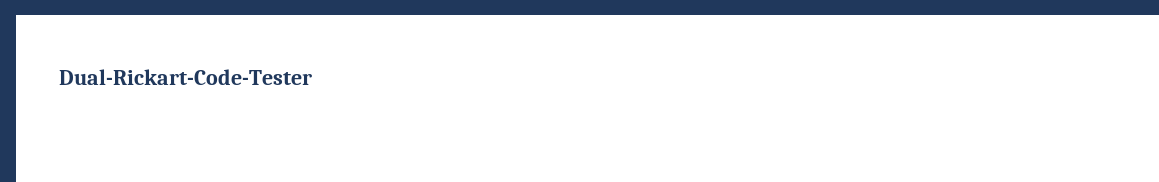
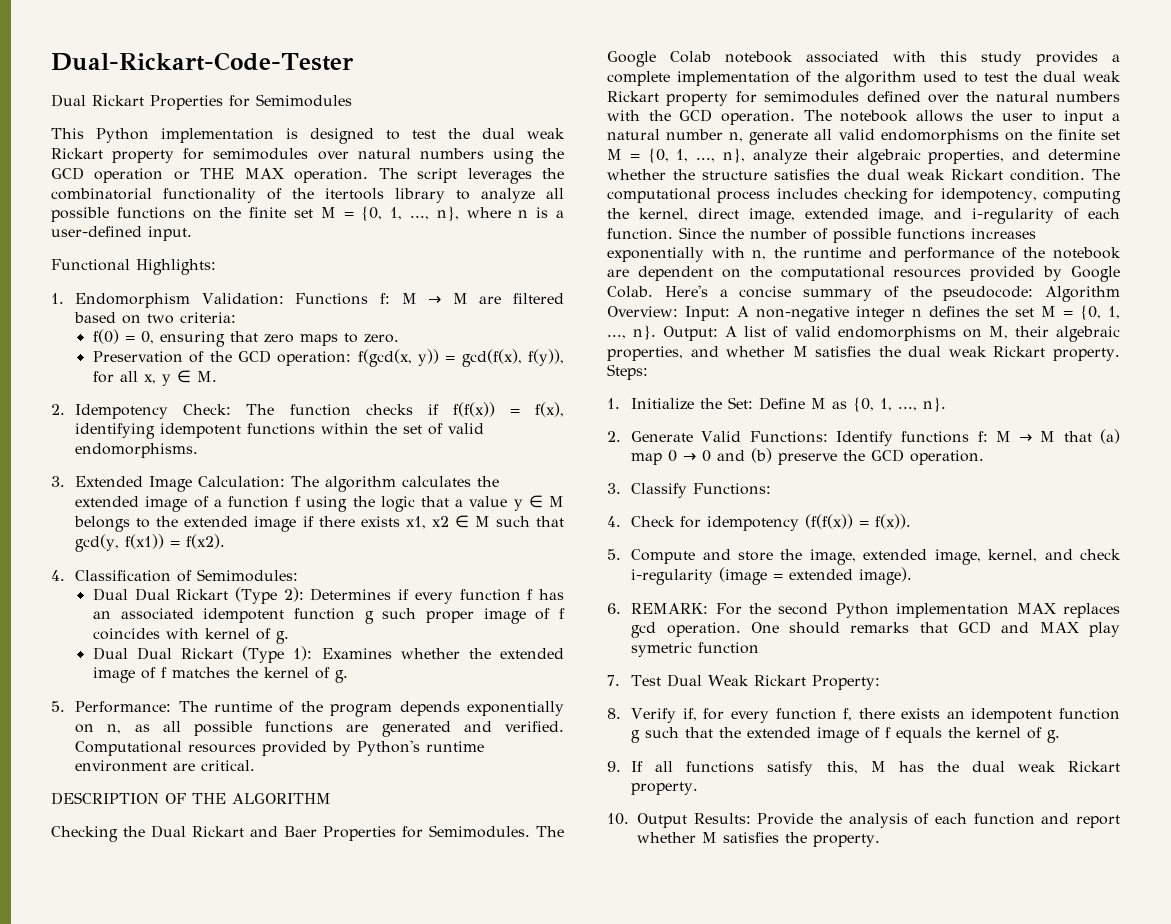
(312, 77) none -> [51,94,352,110] [51,128,565,144] [51,148,564,164] [51,167,565,184] [51,188,564,203] [51,206,565,222] [51,226,192,241] [51,259,216,275] [51,293,564,308] [74,312,237,324] [92,329,399,347] [92,349,564,367] [92,370,217,386] [51,402,564,419] [75,423,485,439] [75,443,199,458] [51,476,500,492] [75,495,565,512] [74,515,564,532] [75,534,226,552] [51,569,299,582] [92,587,564,604] [92,608,565,624] [92,628,289,644] [92,646,564,663] [92,667,348,683] [51,701,564,717] [75,721,564,737] [75,740,485,756] [75,760,256,772] [51,792,331,805] [51,825,564,842] [607,51,1120,67] [607,71,1121,87] [607,91,1120,106] [607,109,1120,125] [607,129,1120,145] [607,148,1120,165] [607,169,1120,181] [607,188,1121,204] [607,208,1120,224] [607,227,1036,243] [607,247,1121,262] [607,266,1120,282] [607,285,1120,302] [607,305,1120,322] [607,325,1120,342] [607,346,1121,361] [607,364,648,380] [607,397,947,412] [607,429,1120,446] [631,448,985,465] [607,483,772,498] [607,514,912,531] [607,549,1121,565] [631,567,913,585] [607,603,1120,618] [631,621,1120,638] [631,642,760,657] [607,674,881,690] [607,708,1120,723] [631,727,1061,743] [607,761,1120,776] [631,782,699,795] [607,813,1120,828] [637,832,880,847] // Dual Rickart Properties for Semimodules // This Python implementation is designed to test the dual weak Rickart property for semimodules over natural numbers using the GCD operation or THE MAX operation. The script leverages the combinatorial functionality of the itertools library to analyze all possible functions on the finite set M = {0, 1, ..., n}, where n is a user-defined input. // Functional Highlights: // 1. Endomorphism Validation: Functions f: M → M are filtered based on two criteria: // f(0) = 0, ensuring that zero maps to zero. // Preservation of the GCD operation: f(gcd(x, y)) = gcd(f(x), f(y)), for all x, y ∈ M. // 2. Idempotency Check: The function checks if f(f(x)) = f(x), identifying idempotent functions within the set of valid endomorphisms. // 3. Extended Image Calculation: The algorithm calculates the extended image of a function f using the logic that a value y ∈ M belongs to the extended image if there exists x1, x2 ∈ M such that gcd(y, f(x1)) = f(x2). // 4. Classification of Semimodules: // Dual Dual Rickart (Type 2): Determines if every function f has an associated idempotent function g such proper image of f coincides with kernel of g. // Dual Dual Rickart (Type 1): Examines whether the extended image of f matches the kernel of g. // 5. Performance: The runtime of the program depends exponentially on n, as all possible functions are generated and verified. Computational resources provided by Python's runtime environment are critical. // DESCRIPTION OF THE ALGORITHM // Checking the Dual Rickart and Baer Properties for Semimodules. The Google Colab notebook associated with this study provides a complete implementation of the algorithm used to test the dual weak Rickart property for semimodules defined over the natural numbers with the GCD operation. The notebook allows the user to input a natural number n, generate all valid endomorphisms on the finite set M = {0, 1, ..., n}, analyze their algebraic properties, and determine whether the structure satisfies the dual weak Rickart condition. The computational process includes checking for idempotency, computing the kernel, direct image, extended image, and i-regularity of each function. Since the number of possible functions increases exponentially with n, the runtime and performance of the notebook are dependent on the computational resources provided by Google Colab. Here's a concise summary of the pseudocode: Algorithm Overview: Input: A non-negative integer n defines the set M = {0, 1, ..., n}. Output: A list of valid endomorphisms on M, their algebraic properties, and whether M satisfies the dual weak Rickart property. Steps: // 1. Initialize the Set: Define M as {0, 1, ..., n}. // 2. Generate Valid Functions: Identify functions f: M → M that (a) map 0 → 0 and (b) preserve the GCD operation. // 3. Classify Functions: // 4. Check for idempotency (f(f(x)) = f(x)). // 5. Compute and store the image, extended image, kernel, and check i-regularity (image = extended image). // 6. REMARK: For the second Python implementation MAX replaces gcd operation. One should remarks that GCD and MAX play symetric function // 7. Test Dual Weak Rickart Property: // 8. Verify if, for every function f, there exists an idempotent function g such that the extended image of f equals the kernel of g. // 9. If all functions satisfy this, M has the dual weak Rickart property. // 10. Output Results: Provide the analysis of each function and report whether M satisfies the property.

